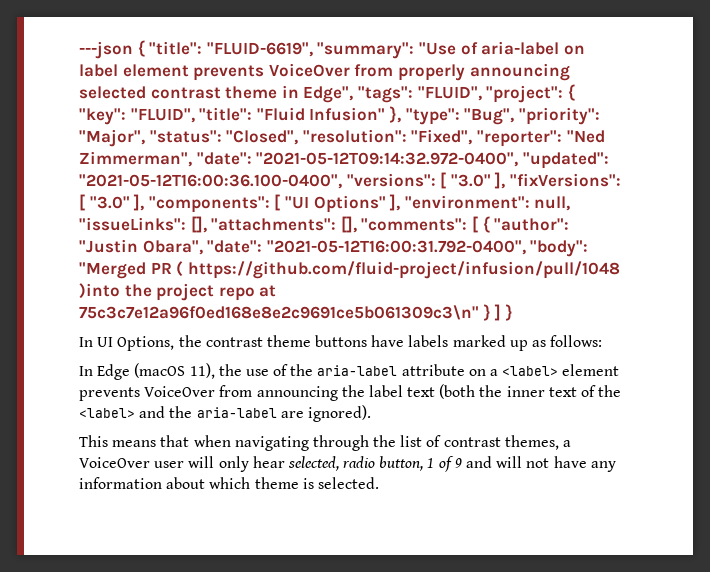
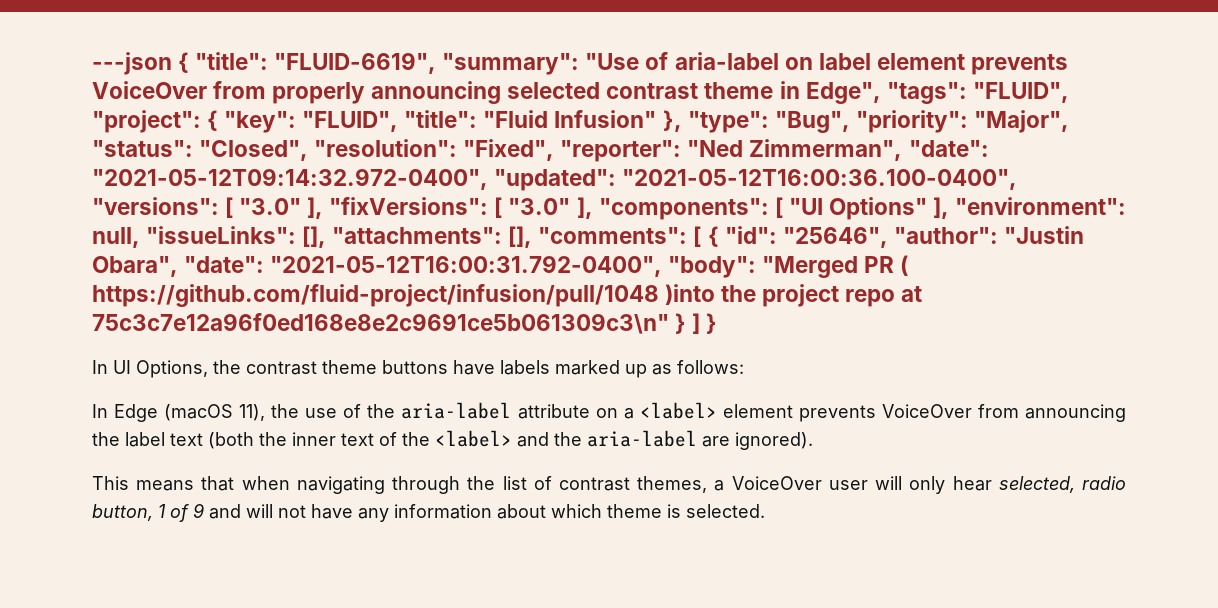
(490, 224) none -> [724,226,888,248] "id": "25646",

